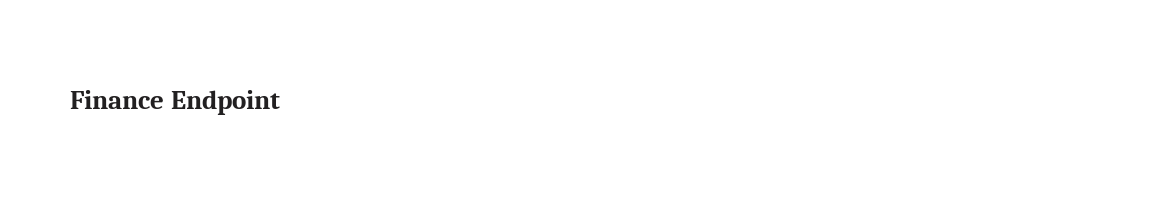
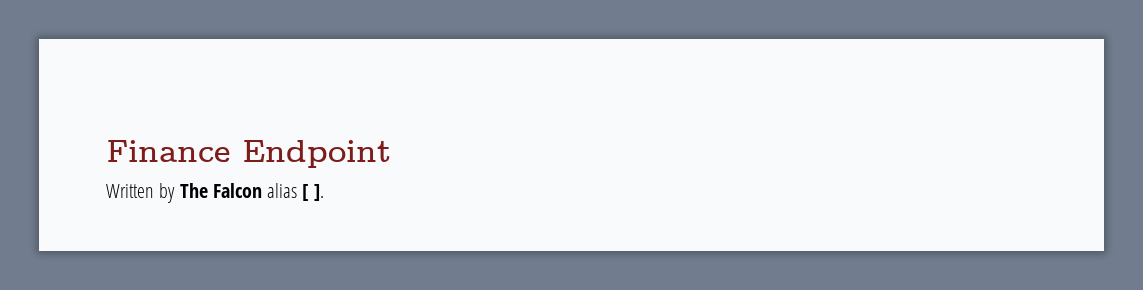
(281, 102) none -> [106,183,324,203] // Written by The Falcon alias [ ].

